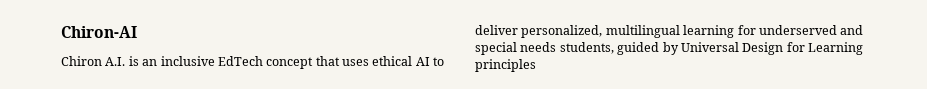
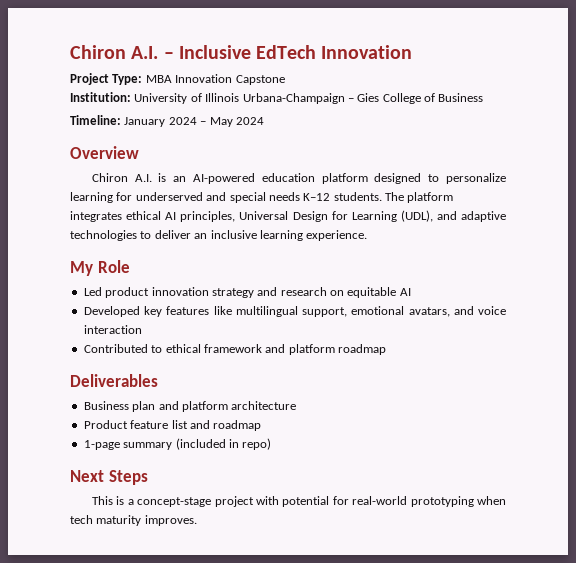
[61,26,137,38] [61,56,445,69] [475,25,680,38] Chiron-AI // Chiron A.I. is an inclusive EdTech concept that uses ethical AI to deliver personalized, multilingual -> [70,45,413,59] [70,73,285,85] [70,92,484,104] [70,115,264,127] [70,146,139,159] [91,173,506,184] Chiron A.I. – Inclusive EdTech Innovation // Project Type: MBA Innovation Capstone // Institution: University of Illinois Urbana-Champaign – Gies College of Business // Timeline: January 2024 – May 2024 // Overview // Chiron A.I. is an AI-powered education platform designed to personalize
[559,42,863,55] [475,59,536,72] students, guided by Universal Design for Learning principles -> [303,192,454,203] [70,210,507,222] [70,230,368,241] [70,260,130,276] [83,287,411,298] [83,306,506,317] [83,325,142,334] [83,344,386,355] [70,374,158,387] [83,401,297,412] [83,420,262,431] [83,438,272,450] [70,470,148,485] [91,496,506,507] [70,515,197,526] K–12 students. The platform integrates ethical AI principles, Universal Design for Learning (UDL), and adaptive technologies to deliver an inclusive learning experience. // My Role // Led product innovation strategy and research on equitable AI // Developed key features like multilingual support, emotional avatars, and voice interaction // Contributed to ethical framework and platform roadmap // Deliverables // Business plan and platform architecture // Product feature list and roadmap // 1-page summary (included in repo) // Next Steps // This is a concept-stage project with potential for real-world prototyping when tech maturity improves.

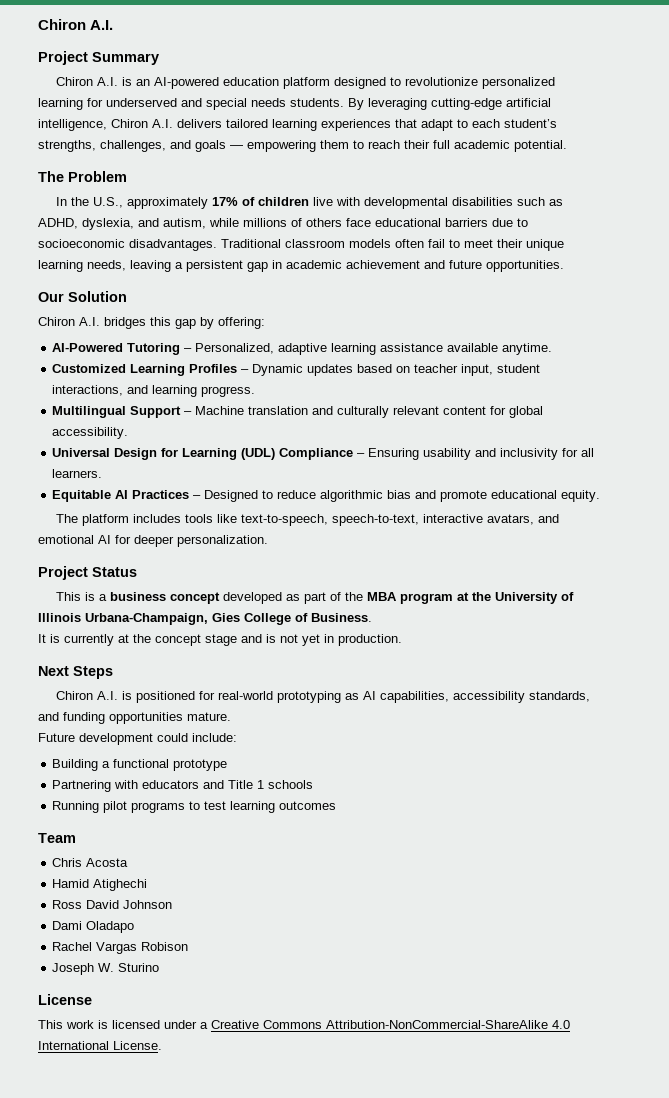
[70,45,413,59] [70,73,285,85] [70,92,484,104] [70,115,264,127] [70,146,139,159] Chiron A.I. – Inclusive EdTech Innovation // Project Type: MBA Innovation Capstone // Institution: University of Illinois Urbana-Champaign – Gies College of Business // Timeline: January 2024 – May 2024 // Overview -> [38,19,114,30] [38,51,159,65] Chiron A.I. // Project Summary
[445,173,506,184] personalize -> [405,77,556,89] revolutionize personalized
[303,192,454,203] [70,210,507,222] [70,230,368,241] [70,260,130,276] [83,287,411,298] [83,306,506,317] [83,325,142,334] [83,344,386,355] [70,374,158,387] [83,401,297,412] [83,420,262,431] [83,438,272,450] [70,470,148,485] [91,496,506,507] [70,515,197,526] K–12 students. The platform integrates ethical AI principles, Universal Design for Learning (UDL), and adaptive technologies to deliver an inclusive learning experience. // My Role // Led product innovation strategy and research on equitable AI // Developed key features like multilingual support, emotional avatars, and voice interaction // Contributed to ethical framework and platform roadmap // Deliverables // Business plan and platform architecture // Product feature list and roadmap // 1-page summary (included in repo) // Next Steps // This is a concept-stage project with potential for real-world prototyping when tech maturity improves. -> [290,98,551,110] [38,119,557,131] [38,140,567,152] [38,171,127,182] [56,197,564,209] [38,218,528,230] [38,239,564,251] [38,260,564,272] [38,291,127,302] [38,317,265,329] [52,343,553,355] [52,364,541,376] [52,385,256,397] [52,406,544,418] [52,427,129,439] [52,448,595,460] [52,469,103,478] [52,490,601,502] [56,514,560,526] [38,535,268,547] [38,566,137,580] [56,592,575,604] [38,613,372,625] [38,634,402,646] [38,666,113,679] [56,691,591,703] [38,712,231,724] [38,733,237,745] [52,759,228,771] [52,780,314,792] [52,801,337,813] [38,833,76,843] [52,858,129,867] [52,879,148,891] [52,900,173,909] [52,921,135,933] [52,942,189,954] [52,963,160,975] [38,994,92,1005] [38,1020,570,1029] [38,1041,162,1050] students. By leveraging cutting-edge artificial intelligence, Chiron A.I. delivers tailored learning experiences that adapt to each student’s strengths, challenges, and goals — empowering them to reach their full academic potential. // The Problem // In the U.S., approximately 17% of children live with developmental disabilities such as ADHD, dyslexia, and autism, while millions of others face educational barriers due to socioeconomic disadvantages. Traditional classroom models often fail to meet their unique learning needs, leaving a persistent gap in academic achievement and future opportunities. // Our Solution // Chiron A.I. bridges this gap by offering: // AI-Powered Tutoring – Personalized, adaptive learning assistance available anytime. // Customized Learning Profiles – Dynamic updates based on teacher input, student interactions, and learning progress. // Multilingual Support – Machine translation and culturally relevant content for global accessibility. // Universal Design for Learning (UDL) Compliance – Ensuring usability and inclusivity for all learners. // Equitable AI Practices – Designed to reduce algorithmic bias and promote educational equity. // The platform includes tools like text-to-speech, speech-to-text, interactive avatars, and emotional AI for deeper personalization. // Project Status // This is a business concept developed as part of the MBA program at the University of Illinois Urbana-Champaign, Gies College of Business. // It is currently at the concept stage and is not yet in production. // Next Steps // Chiron A.I. is positioned for real-world prototyping as AI capabilities, accessibility standards, and funding opportunities mature. // Future development could include: // Building a functional prototype // Partnering with educators and Title 1 schools // Running pilot programs to test learning outcomes // Team // Chris Acosta // Hamid Atighechi // Ross David Johnson // Dami Oladapo // Rachel Vargas Robison // Joseph W. Sturino // License // This work is licensed under a Creative Commons Attribution-NonCommercial-ShareAlike 4.0 International License.

